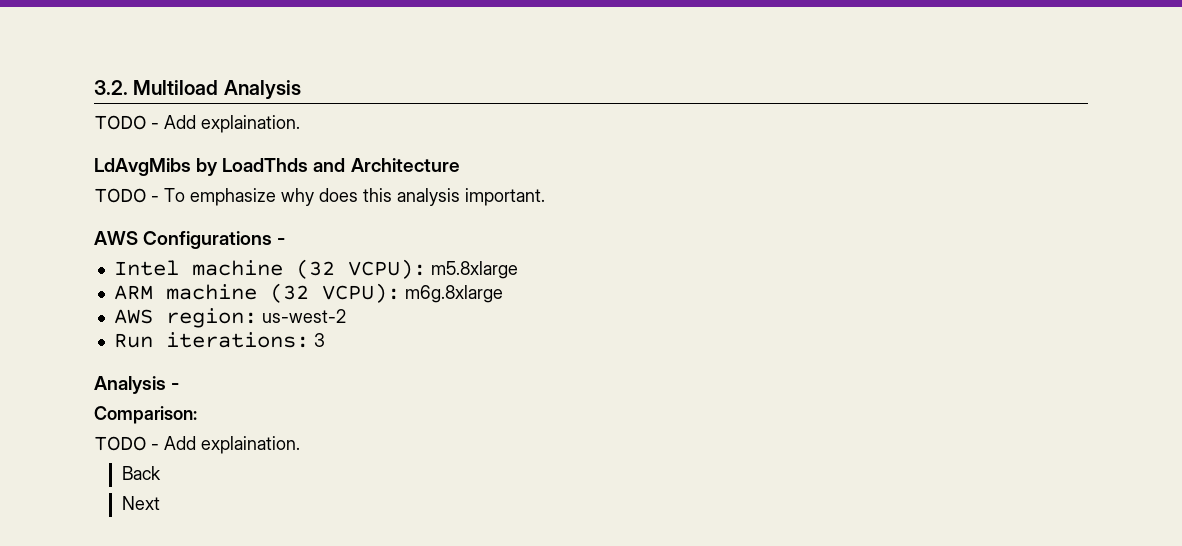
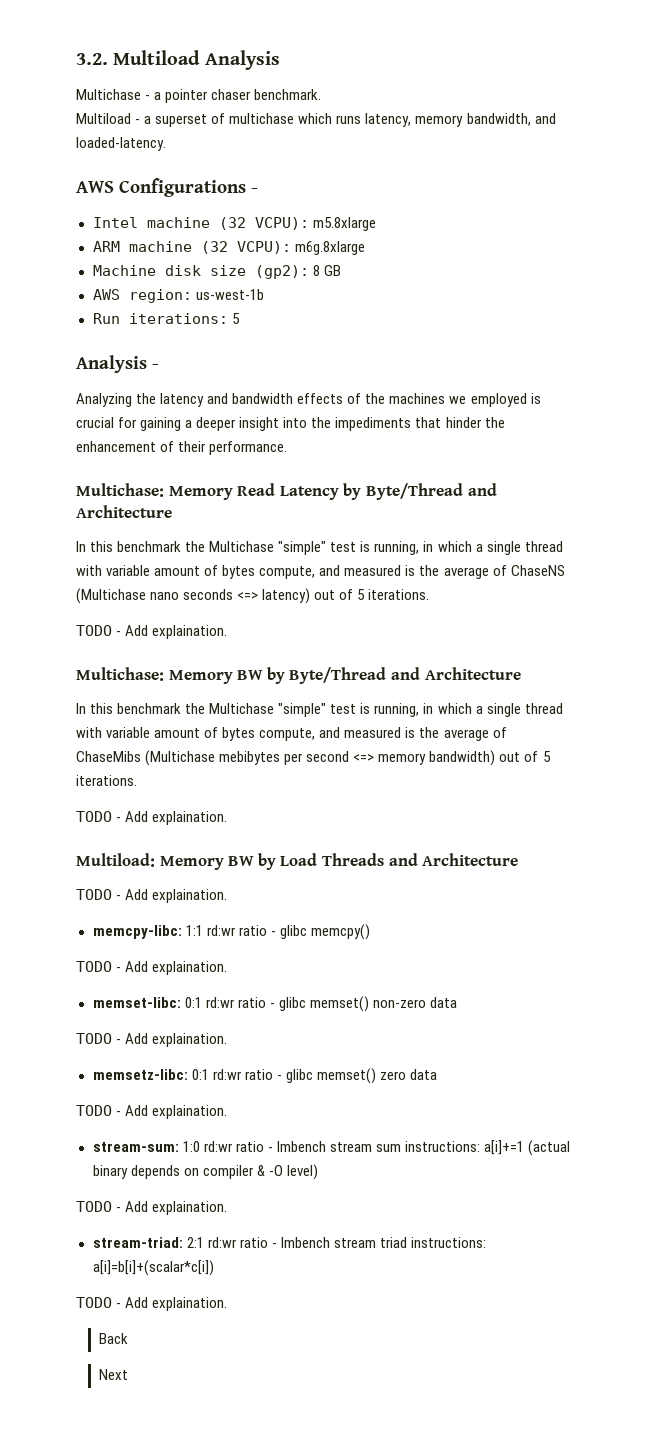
[94,115,300,133] [94,158,460,176] [94,188,545,206] TODO - Add explaination. // LdAvgMibs by LoadThds and Architecture // TODO - To emphasize why does this analysis important. -> [76,89,322,103] [76,113,556,127] [76,137,166,151] Multichase - a pointer chaser benchmark. // Multiload - a superset of multichase which runs latency, memory bandwidth, and loaded-latency.
(503, 294) none -> [92,265,341,279] // Machine disk size (gp2): 8 GB
[261,309,346,323] us-west-2 -> [195,289,264,300] us-west-1b
[313,333,325,347] 3 -> [231,313,240,324] 5
[94,406,197,424] Comparison: -> [76,393,541,407] [76,417,505,431] [76,441,288,455] [76,483,497,500] [76,505,172,518] [76,541,563,555] [76,565,565,579] [76,588,430,604] [76,625,228,639] [76,667,521,684] [76,703,563,717] [76,727,507,741] [76,750,551,766] [76,775,137,786] [76,811,228,825] [76,853,519,870] [76,889,228,903] [92,924,370,940] [76,961,228,975] [92,996,457,1012] [76,1033,228,1047] [92,1068,437,1084] [76,1105,228,1119] [92,1140,571,1156] [92,1164,318,1180] [76,1201,228,1215] [92,1237,486,1248] [92,1260,214,1276] Analyzing the latency and bandwidth effects of the machines we employed is crucial for gaining a deeper insight into the impediments that hinder the enhancement of their performance. // Multichase: Memory Read Latency by Byte/Thread and Architecture // In this benchmark the Multichase "simple" test is running, in which a single thread with variable amount of bytes compute, and measured is the average of ChaseNS (Multichase nano seconds <=> latency) out of 5 iterations. // TODO - Add explaination. // Multichase: Memory BW by Byte/Thread and Architecture // In this benchmark the Multichase "simple" test is running, in which a single thread with variable amount of bytes compute, and measured is the average of ChaseMibs (Multichase mebibytes per second <=> memory bandwidth) out of 5 iterations. // TODO - Add explaination. // Multiload: Memory BW by Load Threads and Architecture // TODO - Add explaination. // memcpy-libc: 1:1 rd:wr ratio - glibc memcpy() // TODO - Add explaination. // memset-libc: 0:1 rd:wr ratio - glibc memset() non-zero data // TODO - Add explaination. // memsetz-libc: 0:1 rd:wr ratio - glibc memset() zero data // TODO - Add explaination. // stream-sum: 1:0 rd:wr ratio - lmbench stream sum instructions: a[i]+=1 (actual binary depends on compiler & -O level) // TODO - Add explaination. // stream-triad: 2:1 rd:wr ratio - lmbench stream triad instructions: a[i]=b[i]+(scalar*c[i])

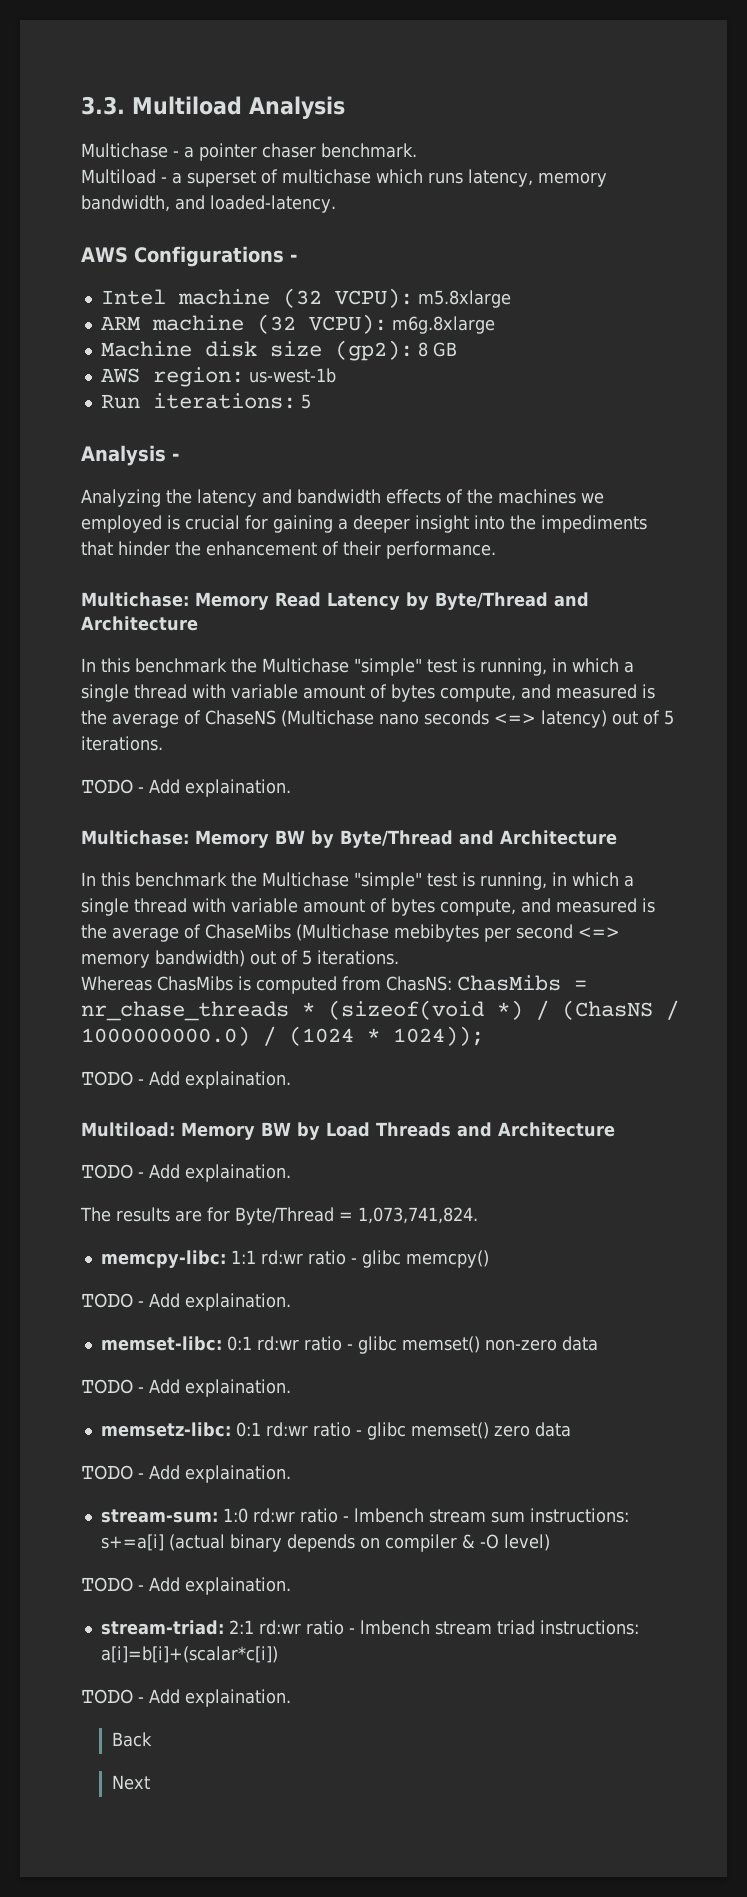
[76,53,108,65] 3.2. -> [81,96,125,115] 3.3.
(137, 780) none -> [81,975,587,994] [81,1000,679,1021] [81,1026,484,1046] // Whereas ChasMibs is computed from ChasNS: ChasMibs = nr_chase_threads * (sizeof(void *) / (ChasNS / 1000000000.0) / (1024 * 1024));
(228, 896) none -> [80,1207,478,1225] // The results are for Byte/Thread = 1,073,741,824.
[483,1140,524,1155] a[i]+=1 -> [100,1534,164,1551] s+=a[i]

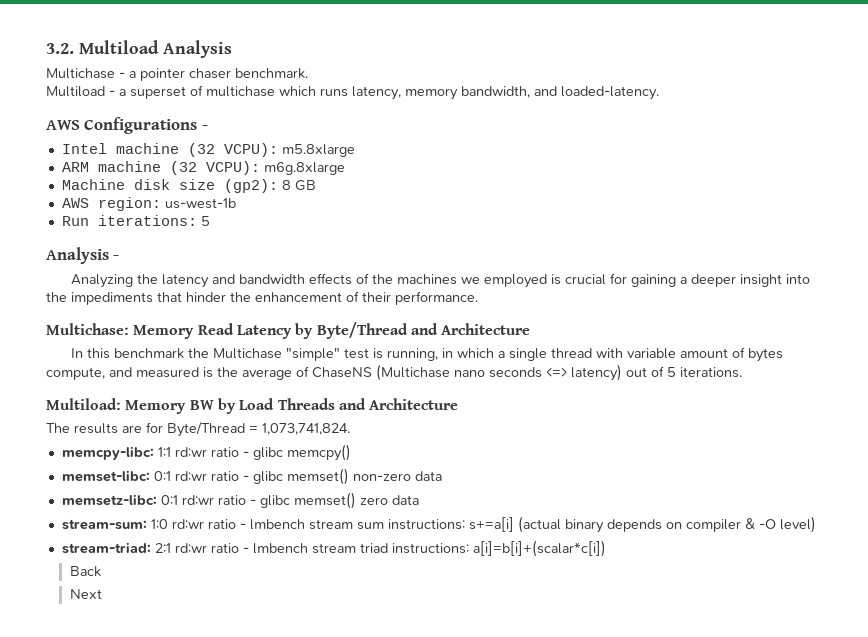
[81,96,125,115] 3.3. -> [46,43,74,54] 3.2.
[81,779,291,797] [81,830,617,848] [81,872,634,890] [81,898,655,916] [81,924,620,942] [81,950,399,968] [81,975,587,994] [81,1000,679,1021] [81,1026,484,1046] [81,1071,291,1089] // TODO - Add explaination. // Multichase: Memory BW by Byte/Thread and Architecture // In this benchmark the Multichase "simple" test is running, in which a single thread with variable amount of bytes compute, and measured is the average of ChaseMibs (Multichase mebibytes per second <=> memory bandwidth) out of 5 iterations. // Whereas ChasMibs is computed from ChasNS: ChasMibs = nr_chase_threads * (sizeof(void *) / (ChasNS / 1000000000.0) / (1024 * 1024)); // TODO - Add explaination. -> (742, 372) none
[81,1164,291,1182] // TODO - Add explaination. -> (459, 404) none
[81,1293,291,1311] // TODO - Add explaination. -> (351, 452) none
[81,1379,291,1397] // TODO - Add explaination. -> (442, 476) none
[81,1465,291,1483] // TODO - Add explaination. -> (419, 500) none
[81,1577,291,1595] // TODO - Add explaination. -> (816, 524) none
[81,1689,291,1707] // TODO - Add explaination. -> (606, 548) none

